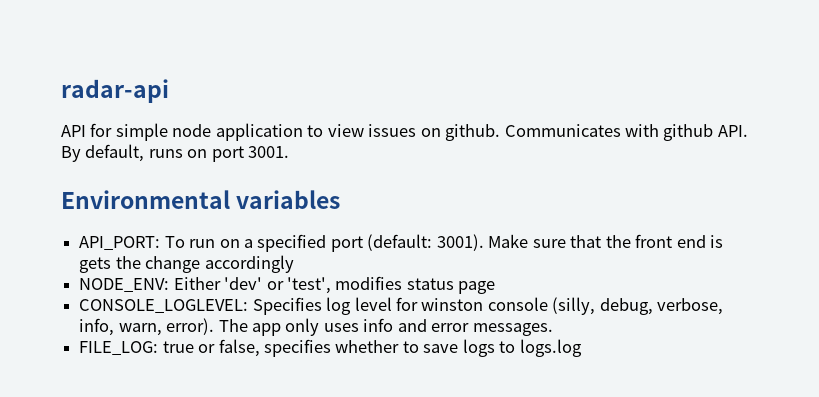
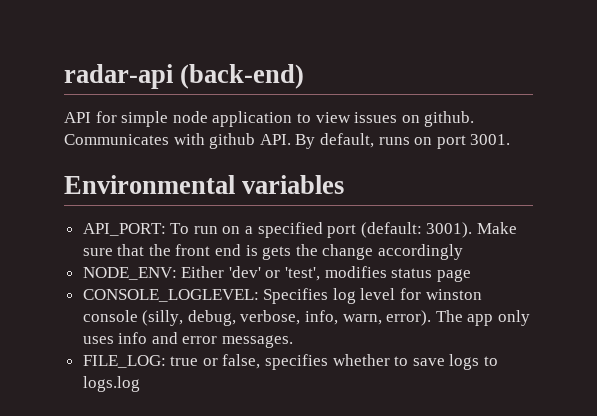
(169, 91) none -> [180,64,305,89] (back-end)

